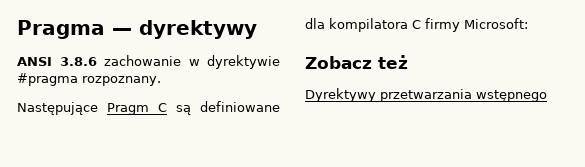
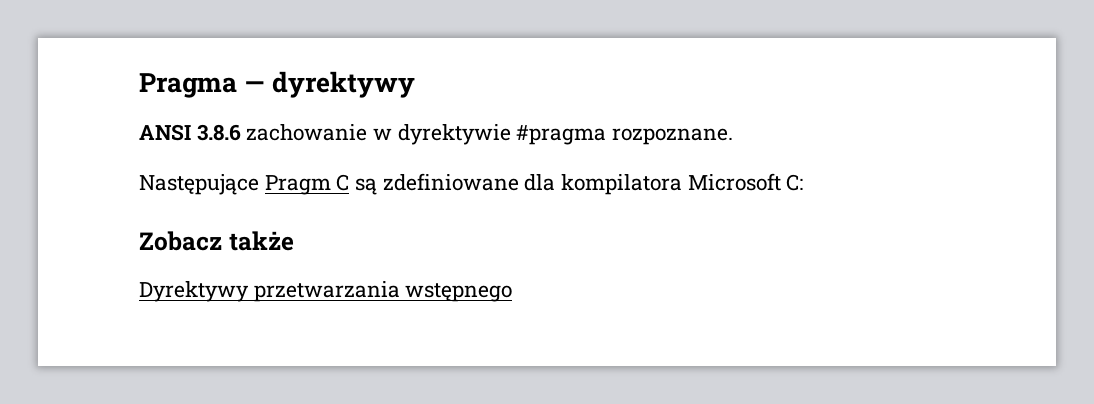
[82,76,161,86] rozpoznany. -> [612,128,734,145] rozpoznane.
[200,101,280,112] definiowane -> [382,173,519,191] zdefiniowane
[412,18,528,32] C firmy Microsoft: -> [687,173,804,191] Microsoft C:
[378,55,408,69] też -> [228,231,294,251] także

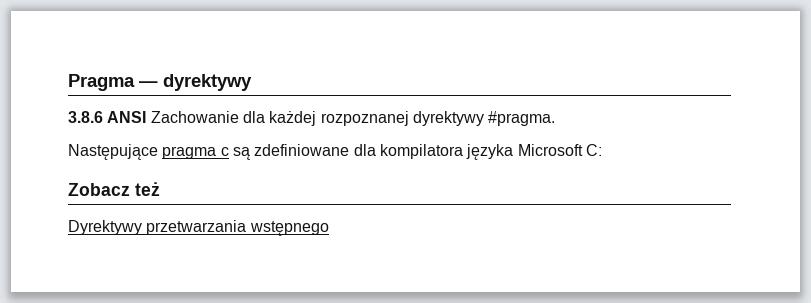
[139,124,734,145] ANSI 3.8.6 zachowanie w dyrektywie #pragma rozpoznane. -> [68,111,556,126] 3.8.6 ANSI Zachowanie dla każdej rozpoznanej dyrektywy #pragma.
[264,174,350,195] Pragm C -> [162,146,229,159] pragma c
(683, 184) none -> [466,144,514,160] języka
[228,231,294,251] także -> [135,182,160,196] też

